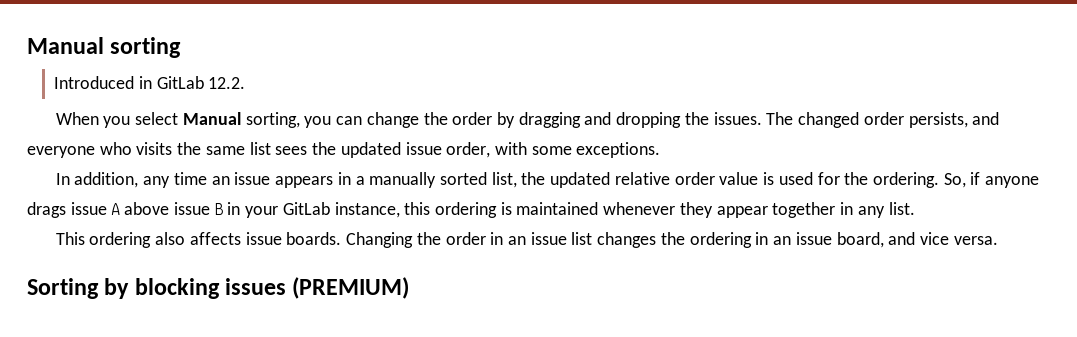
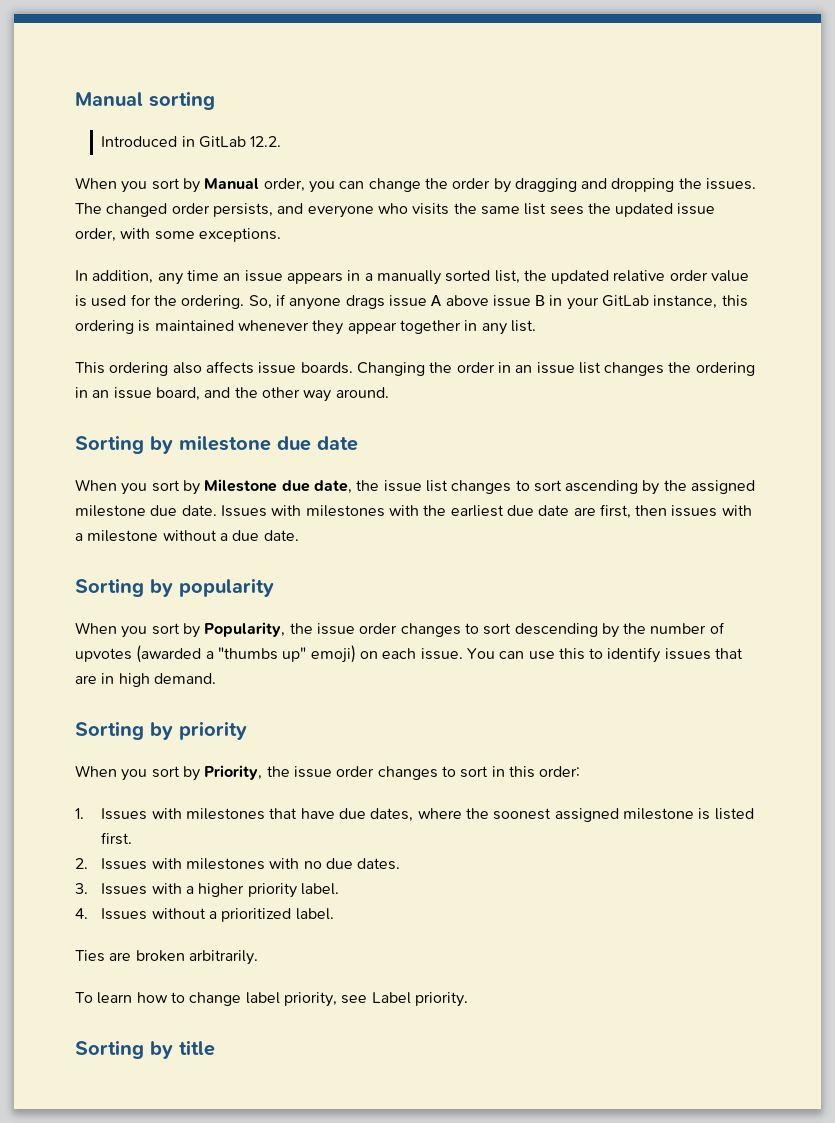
[135,112,300,128] select Manual sorting, -> [151,178,305,193] sort by Manual order,
[919,232,998,245] [27,277,410,299] vice versa. // Sorting by blocking issues (PREMIUM) -> [234,387,389,402] [75,435,358,454] [75,479,756,495] [75,504,752,519] [75,530,299,542] [75,578,274,597] [75,622,725,638] [75,645,744,663] [75,673,216,687] [75,721,247,740] [75,765,581,781] [75,808,754,822] [101,832,133,845] [75,858,401,870] [75,883,339,898] [75,908,334,922] [75,950,258,965] [75,992,468,1007] [75,1040,215,1059] the other way around. // Sorting by milestone due date // When you sort by Milestone due date, the issue list changes to sort ascending by the assigned milestone due date. Issues with milestones with the earliest due date are first, then issues with a milestone without a due date. // Sorting by popularity // When you sort by Popularity, the issue order changes to sort descending by the number of upvotes (awarded a "thumbs up" emoji) on each issue. You can use this to identify issues that are in high demand. // Sorting by priority // When you sort by Priority, the issue order changes to sort in this order: // 1. Issues with milestones that have due dates, where the soonest assigned milestone is listed first. // 2. Issues with milestones with no due dates. // 3. Issues with a higher priority label. // 4. Issues without a prioritized label. // Ties are broken arbitrarily. // To learn how to change label priority, see Label priority. // Sorting by title

